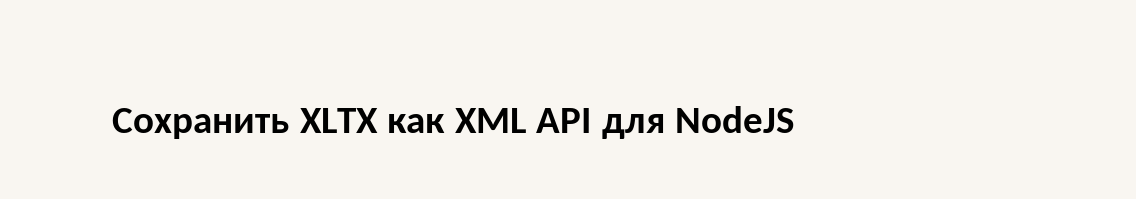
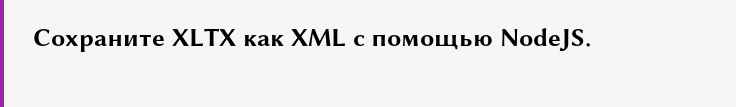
[112,108,289,139] Сохранить -> [33,29,165,52] Сохраните
[536,106,795,139] API для NodeJS -> [352,28,592,52] с помощью NodeJS.

